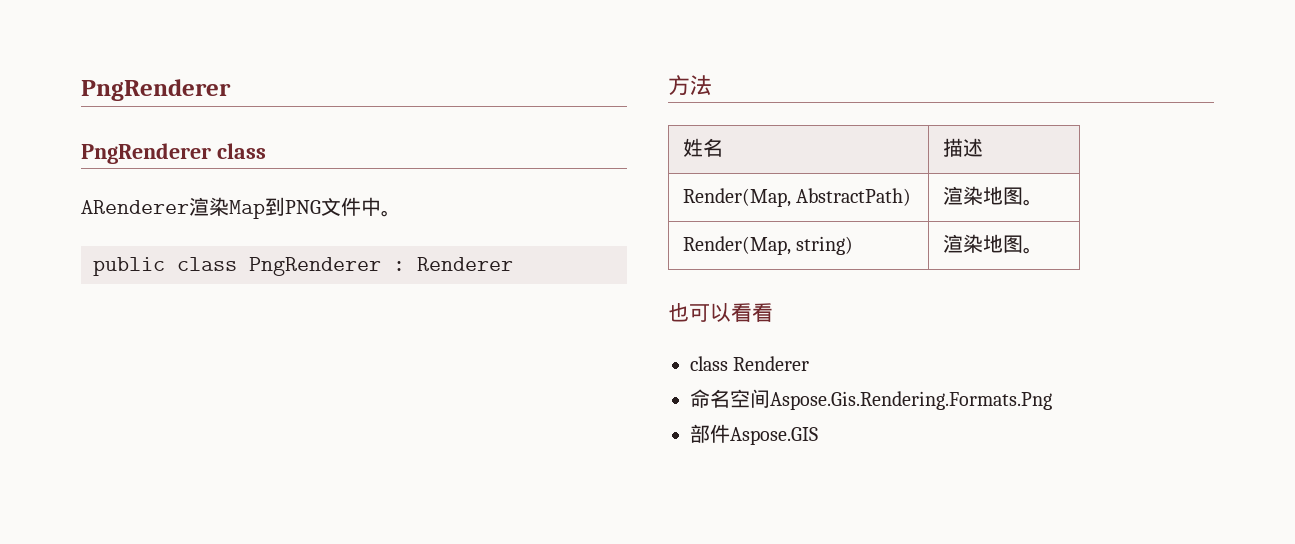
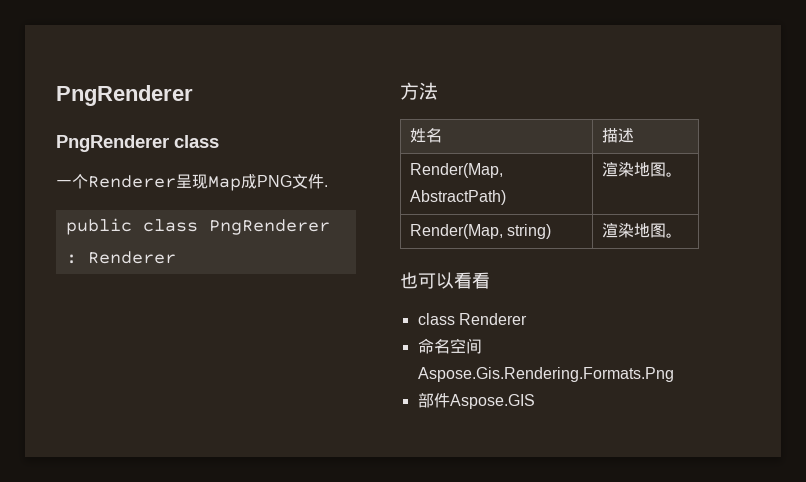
[81,197,285,219] ARenderer渲染Map到 -> [56,174,257,191] 一个Renderer呈现Map成
[361,197,401,217] 中。 -> [324,185,328,187] .

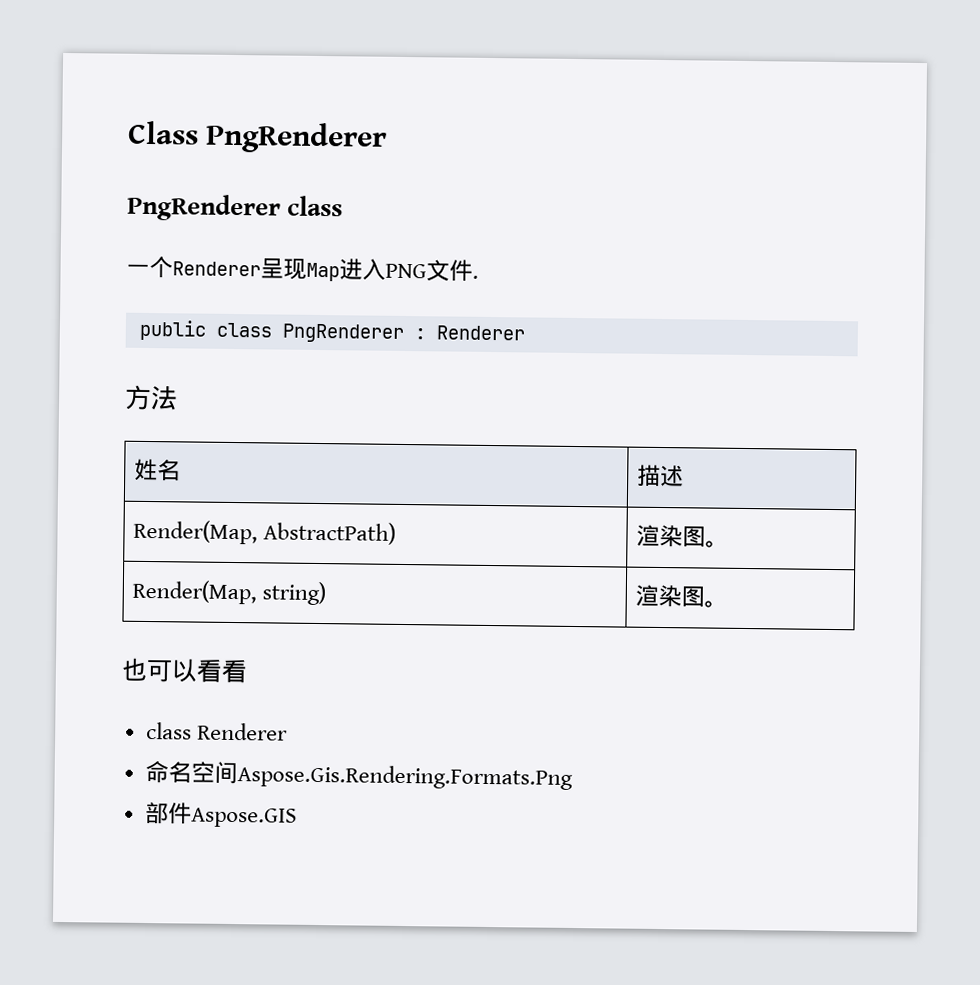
(56, 95) none -> [128,120,199,145] Class
[241,174,257,189] 成 -> [339,258,386,281] 进入
[633,162,650,177] 地 -> (683, 536) none
[633,223,650,238] 地 -> (682, 596) none

